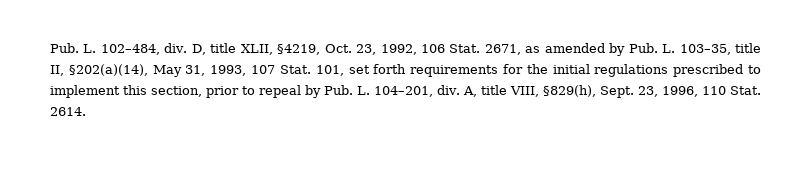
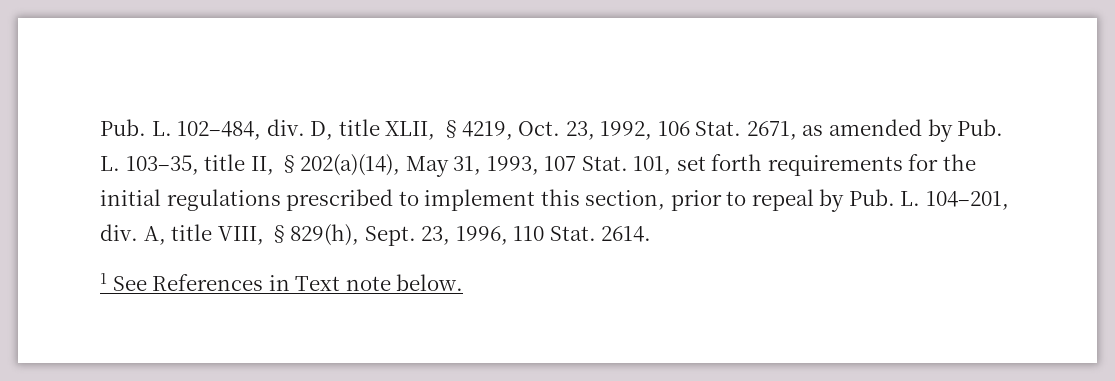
(86, 111) none -> [100,273,464,291] // 1 See References in Text note below.

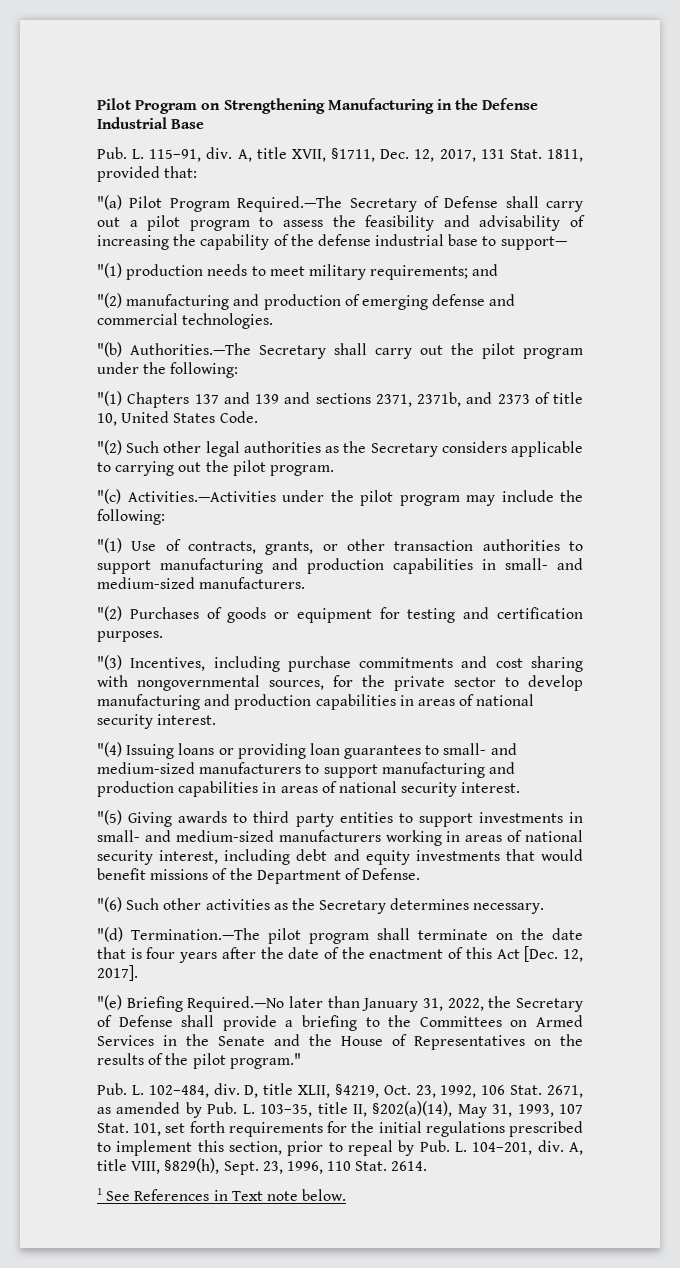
(100, 127) none -> [97,98,539,114] [97,117,205,129] [97,147,583,162] [97,166,198,182] [97,195,583,212] [97,215,585,231] [97,234,567,250] [97,263,499,280] [97,293,516,310] [97,313,274,329] [97,342,583,359] [97,362,239,378] [97,391,583,408] [97,411,258,426] [97,440,583,457] [97,460,334,476] [97,489,583,506] [97,509,165,525] [97,538,583,555] [97,558,583,574] [97,577,306,589] [97,606,583,623] [97,631,163,642] [97,655,583,672] [97,675,583,691] [97,694,535,710] [97,714,217,729] [97,742,517,759] [97,762,515,778] [97,781,521,797] [97,810,583,827] [97,830,583,846] [97,849,583,865] [97,868,421,884] [97,897,545,914] [97,927,583,944] [97,946,583,963] [97,965,138,981] [97,995,583,1012] [97,1015,584,1031] [97,1034,583,1050] [97,1053,301,1069] Pilot Program on Strengthening Manufacturing in the Defense Industrial Base // Pub. L. 115–91, div. A, title XVII, §1711, Dec. 12, 2017, 131 Stat. 1811, provided that: // "(a) Pilot Program Required.—The Secretary of Defense shall carry out a pilot program to assess the feasibility and advisability of increasing the capability of the defense industrial base to support— // "(1) production needs to meet military requirements; and // "(2) manufacturing and production of emerging defense and commercial technologies. // "(b) Authorities.—The Secretary shall carry out the pilot program under the following: // "(1) Chapters 137 and 139 and sections 2371, 2371b, and 2373 of title 10, United States Code. // "(2) Such other legal authorities as the Secretary considers applicable to carrying out the pilot program. // "(c) Activities.—Activities under the pilot program may include the following: // "(1) Use of contracts, grants, or other transaction authorities to support manufacturing and production capabilities in small- and medium-sized manufacturers. // "(2) Purchases of goods or equipment for testing and certification purposes. // "(3) Incentives, including purchase commitments and cost sharing with nongovernmental sources, for the private sector to develop manufacturing and production capabilities in areas of national security interest. // "(4) Issuing loans or providing loan guarantees to small- and medium-sized manufacturers to support manufacturing and production capabilities in areas of national security interest. // "(5) Giving awards to third party entities to support investments in small- and medium-sized manufacturers working in areas of national security interest, including debt and equity investments that would benefit missions of the Department of Defense. // "(6) Such other activities as the Secretary determines necessary. // "(d) Termination.—The pilot program shall terminate on the date that is four years after the date of the enactment of this Act [Dec. 12, 2017]. // "(e) Briefing Required.—No later than January 31, 2022, the Secretary of Defense shall provide a briefing to the Committees on Armed Services in the Senate and the House of Representatives on the results of the pilot program." //

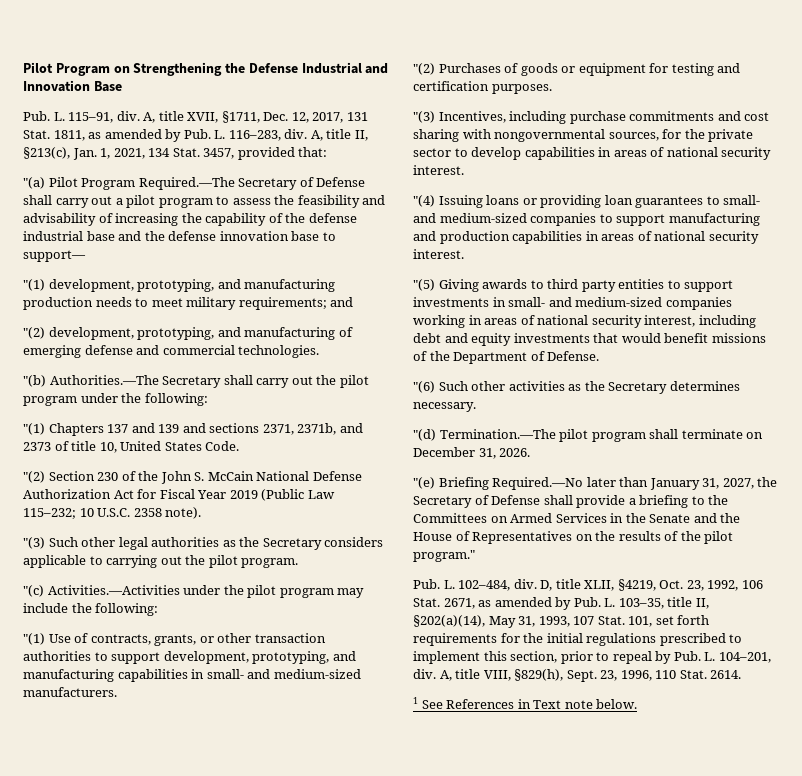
[327,98,452,114] Manufacturing in -> (223, 69) none
(167, 123) none -> [365,63,389,74] [23,80,90,92] and Innovation
(583, 155) none -> [88,129,368,142] [23,147,235,160] as amended by Pub. L. 116–283, div. A, title II, §213(c), Jan. 1, 2021, 134 Stat. 3457,
(479, 240) none -> [118,231,320,241] and the defense innovation base
(122, 270) none -> [48,279,336,292] development, prototyping, and manufacturing
[126,294,341,310] manufacturing and production -> [48,327,336,340] development, prototyping, and manufacturing
(122, 447) none -> [48,471,362,484] [23,489,335,501] [23,507,202,519] [23,537,45,549] Section 230 of the John S. McCain National Defense Authorization Act for Fiscal Year 2019 (Public Law 115–232; 10 U.S.C. 2358 note). // "(3)
[160,558,384,574] manufacturing and production -> [163,651,356,664] [23,669,114,682] development, prototyping, and manufacturing
[97,694,312,710] manufacturing and production -> (522, 153) none
[199,762,302,774] manufacturers -> [530,213,597,226] companies
[278,830,381,842] manufacturers -> [665,297,732,310] companies
[521,928,583,940] [97,946,583,963] [97,965,138,981] the date that is four years after the date of the enactment of this Act [Dec. 12, 2017]. -> [413,447,531,459] December 31, 2026.
[447,998,484,1011] 2022, -> [722,478,754,489] 2027,

